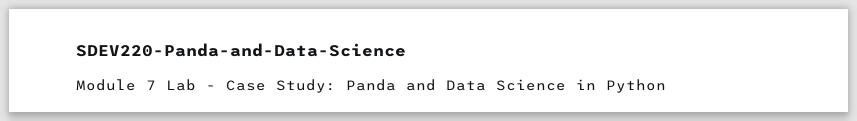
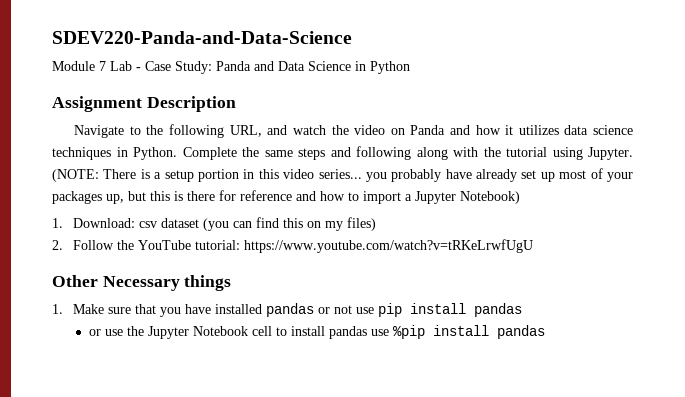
(666, 86) none -> [52,96,236,112] [74,124,634,138] [52,146,633,160] [52,168,634,182] [52,190,520,204] [52,217,377,231] [52,239,534,253] [52,275,232,291] [52,303,523,317] [88,325,545,339] // Assignment Description // Navigate to the following URL, and watch the video on Panda and how it utilizes data science techniques in Python. Complete the same steps and following along with the tutorial using Jupyter. (NOTE: There is a setup portion in this video series... you probably have already set up most of your packages up, but this is there for reference and how to import a Jupyter Notebook) // 1. Download: csv dataset (you can find this on my files) // 2. Follow the YouTube tutorial: https://www.youtube.com/watch?v=tRKeLrwfUgU // Other Necessary things // 1. Make sure that you have installed pandas or not use pip install pandas // or use the Jupyter Notebook cell to install pandas use %pip install pandas

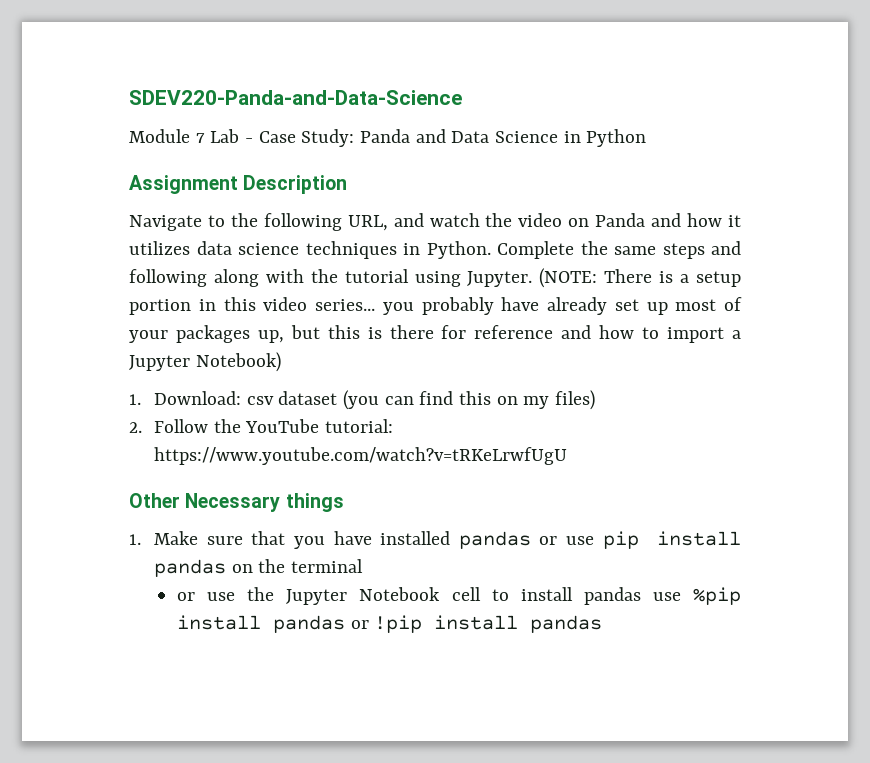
[334,305,353,314] not -> (558, 540) none
(523, 310) none -> [231,559,363,573] on the terminal
(545, 332) none -> [350,615,603,633] or !pip install pandas

